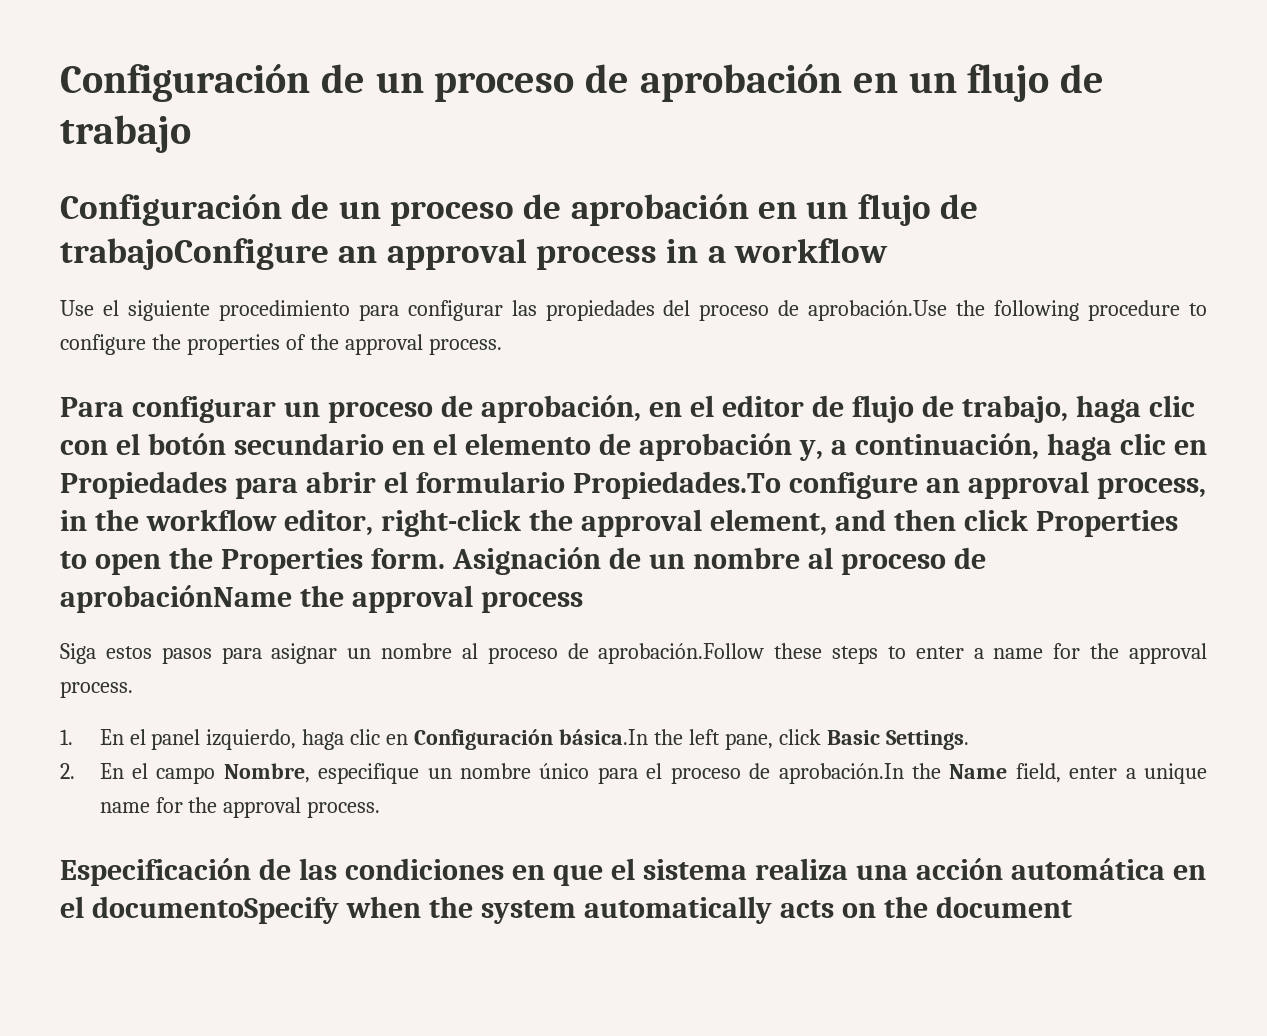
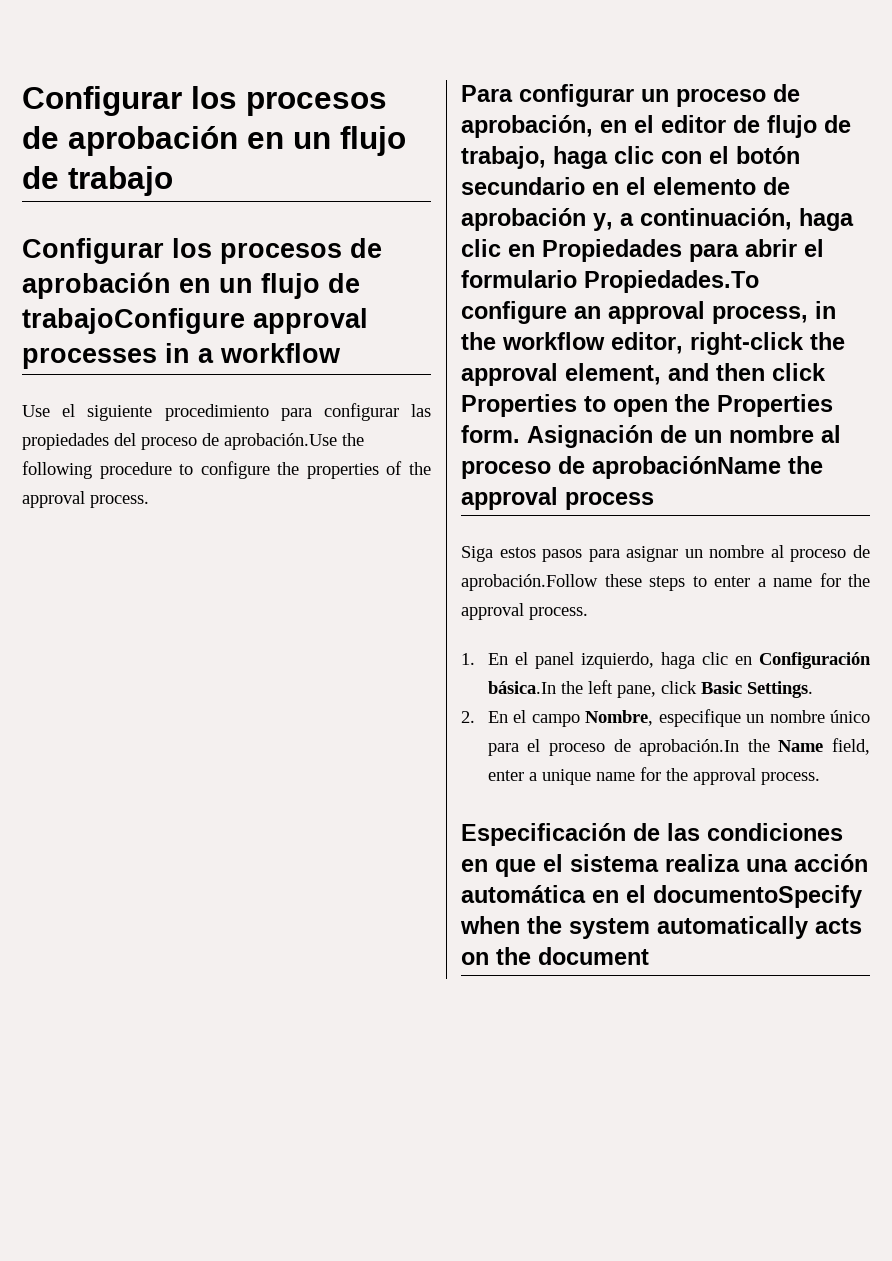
[60,64,575,102] Configuración de un proceso -> [22,86,387,116] Configurar los procesos
[60,194,514,226] Configuración de un proceso -> [22,238,342,264] Configurar los procesos
[338,238,657,270] an approval process -> [253,308,368,334] [22,348,157,369] approval processes

